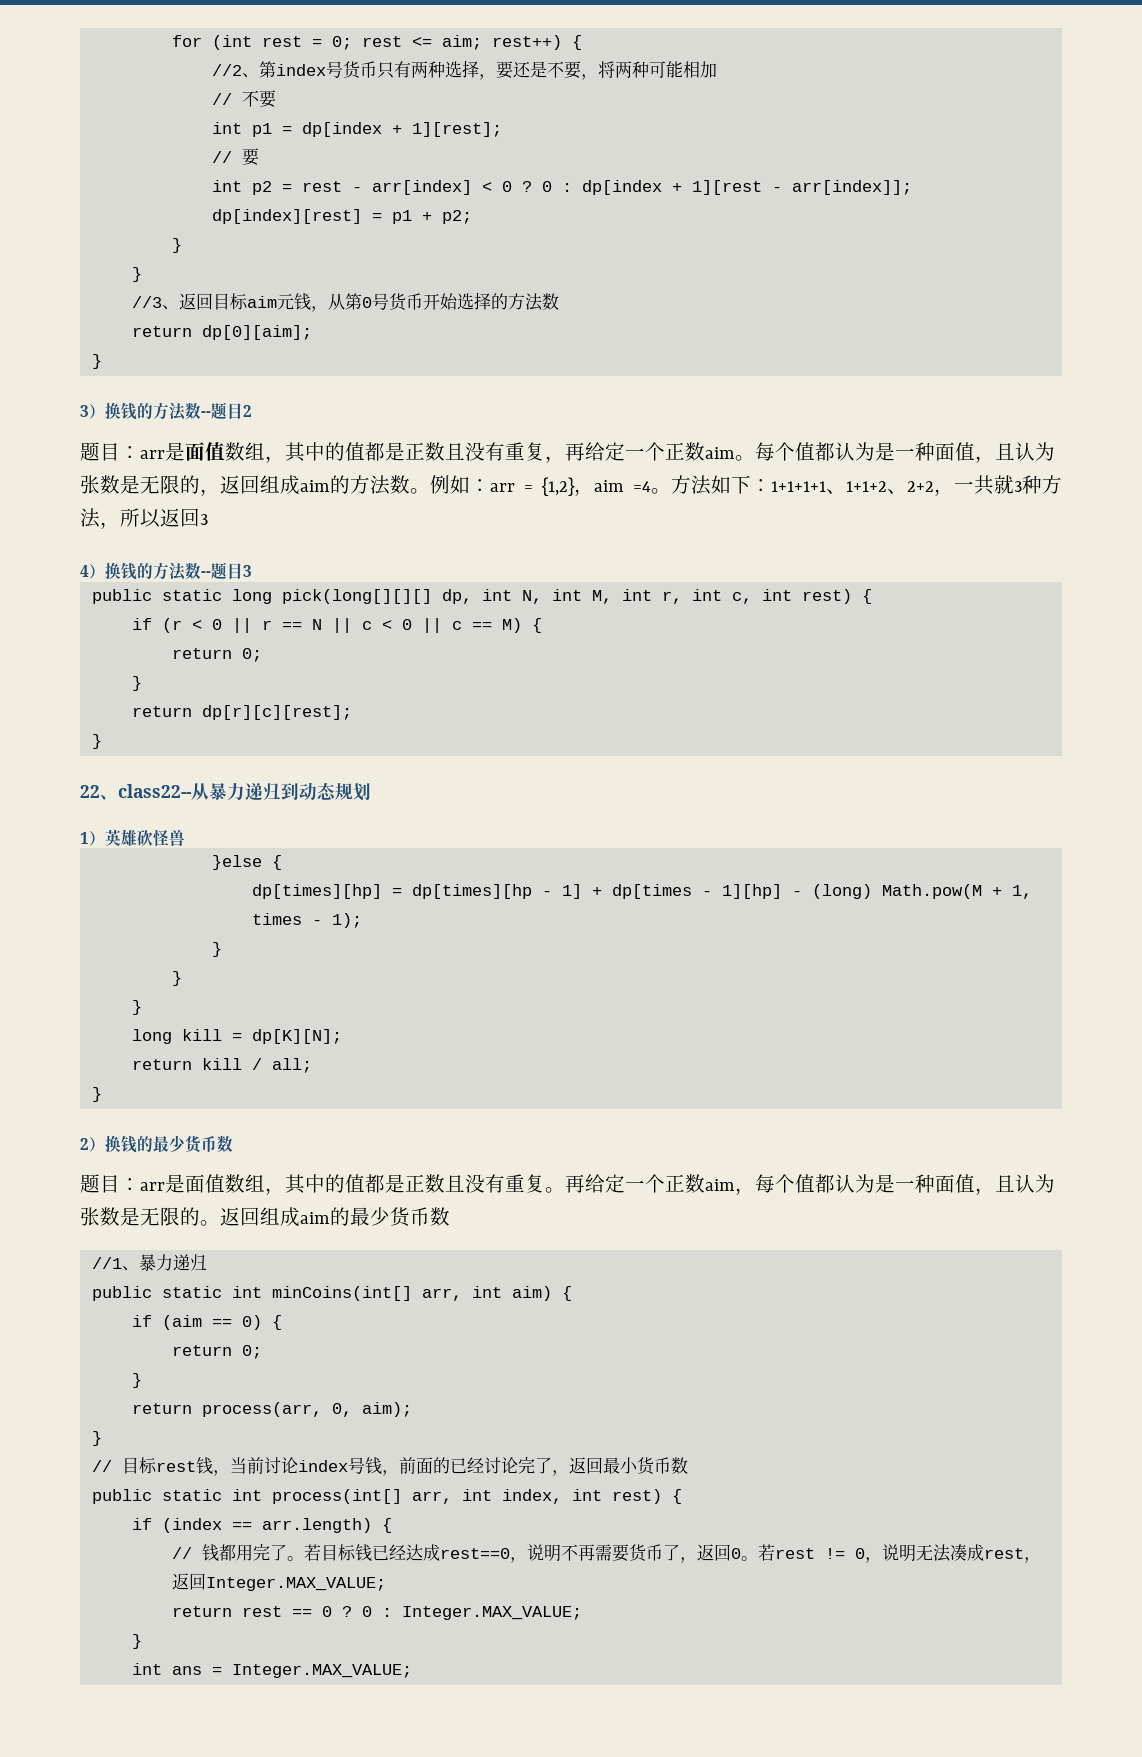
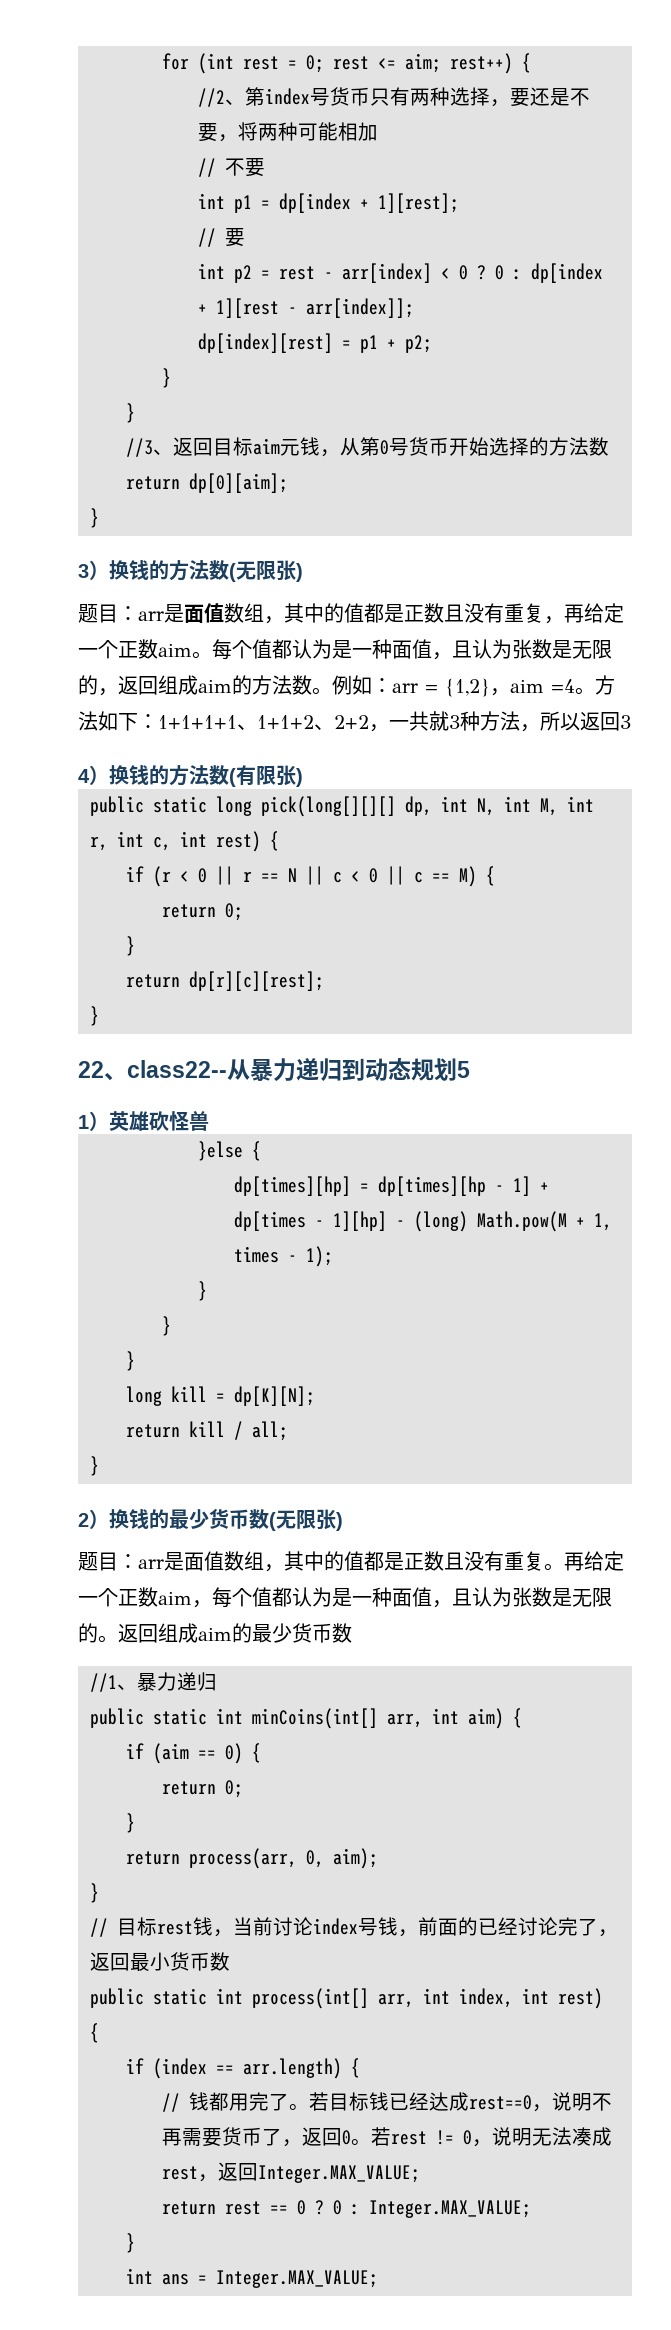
[201,402,252,419] --题目2 -> [229,560,303,582] (无限张)
[201,562,252,579] --题目3 -> [229,765,303,787] (有限张)
(371, 792) none -> [457,1061,470,1078] 5
(233, 1144) none -> [269,1509,343,1531] (无限张)

